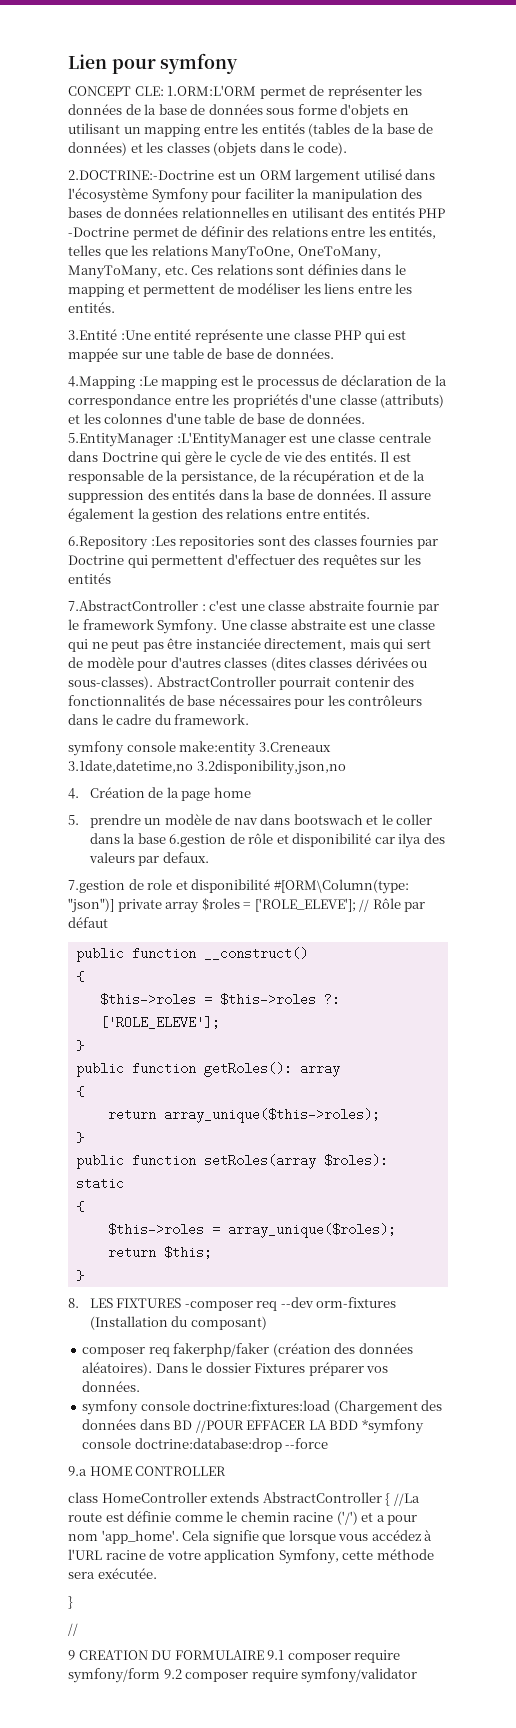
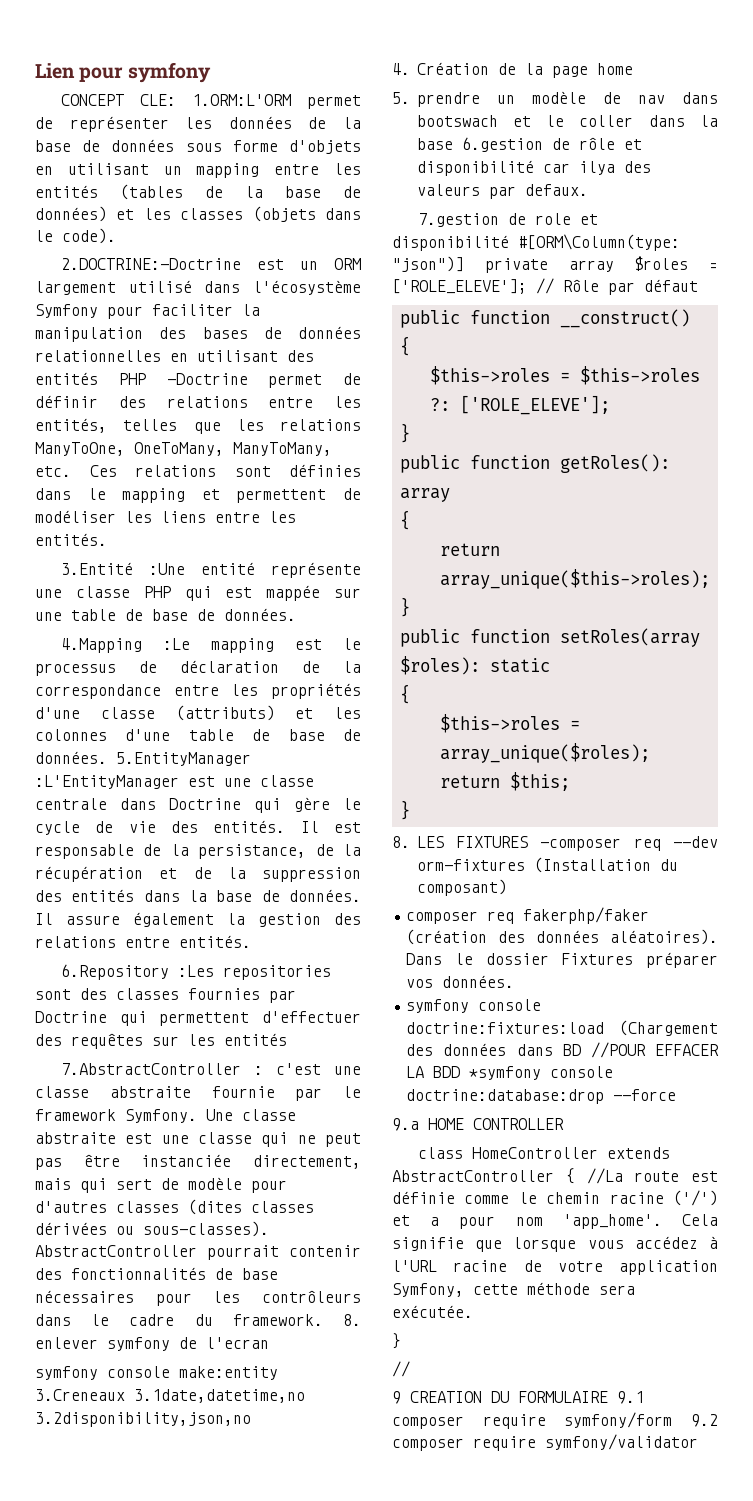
(250, 719) none -> [342,1314,361,1326] [35,1337,269,1351] 8. enlever symfony de l'ecran

